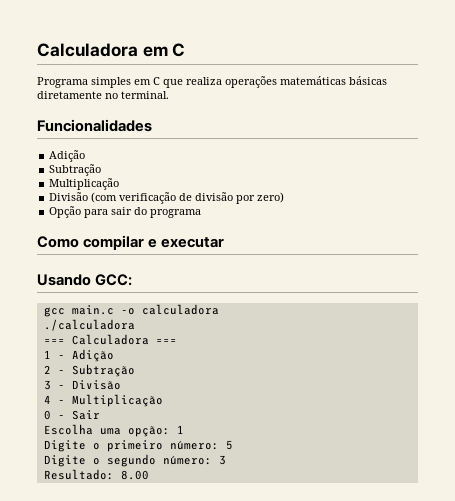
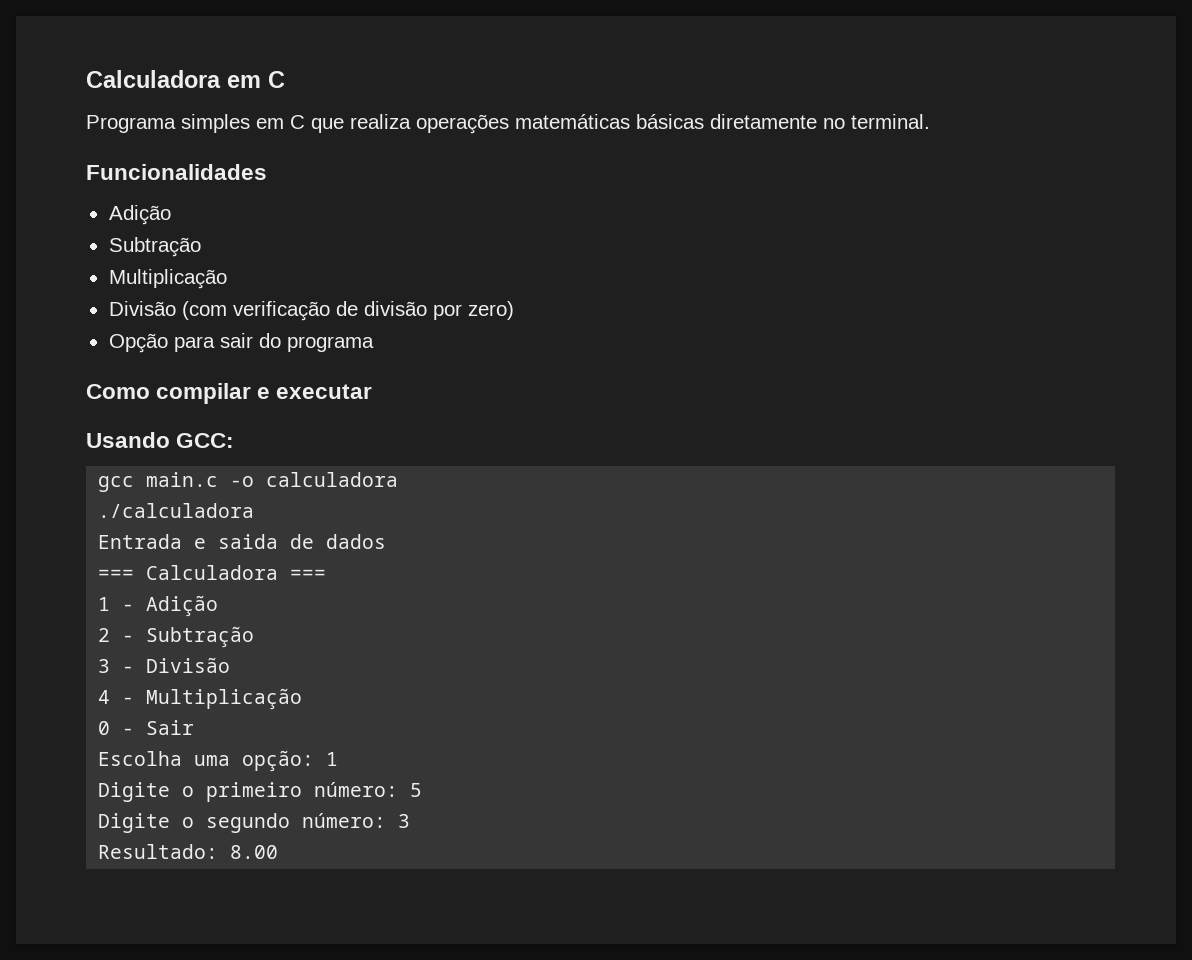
(135, 325) none -> [98,534,387,549] // Entrada e saida de dados

